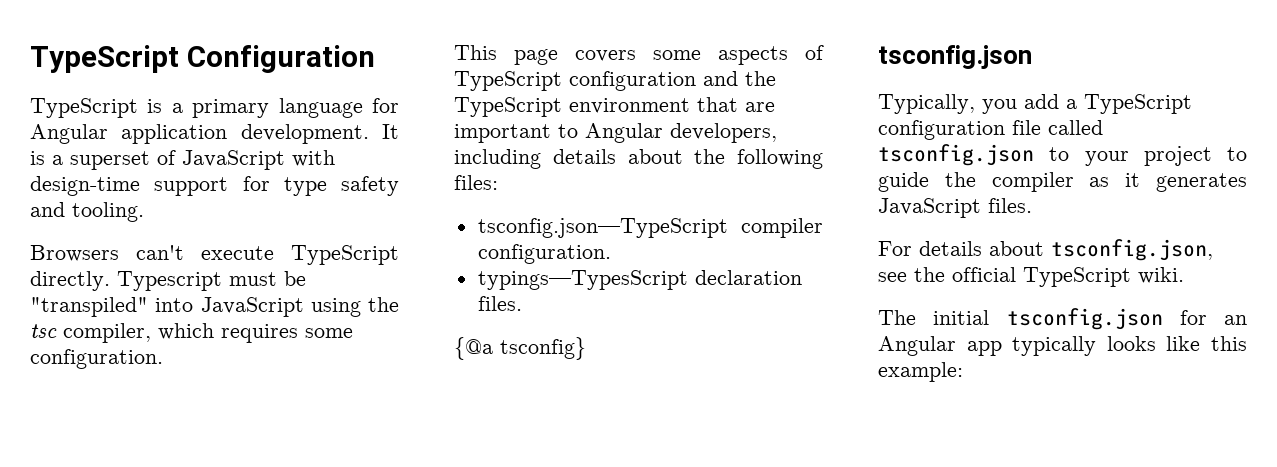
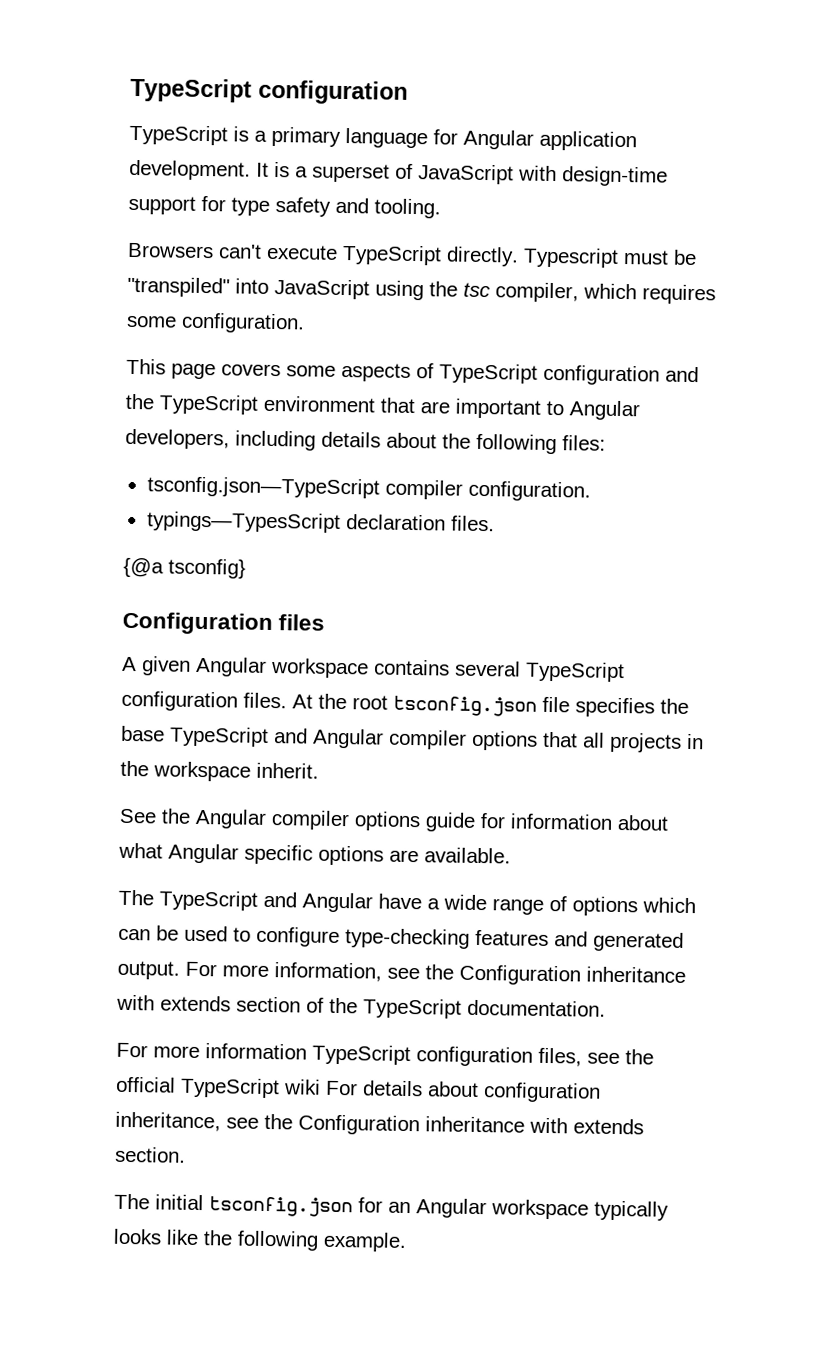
[30,45,375,73] TypeScript Configuration -> [130,77,408,105] TypeScript configuration
[878,45,1032,69] [878,94,1192,114] [878,120,1103,140] [878,144,1247,166] [878,172,1247,192] [878,198,1032,218] [878,239,1213,261] [878,267,1184,287] tsconfig.json // Typically, you add a TypeScript configuration file called tsconfig.json to your project to guide the compiler as it generates JavaScript files. // For details about tsconfig.json, see the official TypeScript wiki. -> [122,611,326,636] [122,656,625,683] [121,690,689,718] [121,725,704,753] [120,760,319,782] [119,808,669,832] [118,842,511,866] [118,889,696,917] [118,925,684,952] [117,960,686,986] [116,994,606,1019] [116,1042,654,1067] [116,1076,601,1103] [115,1111,644,1136] [115,1146,186,1163] Configuration files // A given Angular workspace contains several TypeScript configuration files. At the root tsconfig.json file specifies the base TypeScript and Angular compiler options that all projects in the workspace inherit. // See the Angular compiler options guide for information about what Angular specific options are available. // The TypeScript and Angular have a wide range of options which can be used to configure type-checking features and generated output. For more information, see the Configuration inheritance with extends section of the TypeScript documentation. // For more information TypeScript configuration files, see the official TypeScript wiki For details about configuration inheritance, see the Configuration inheritance with extends section.
[966,341,1002,356] app -> [491,1199,589,1220] workspace
[1211,336,1247,351] [878,362,963,382] this example: -> [203,1230,407,1252] the following example.

